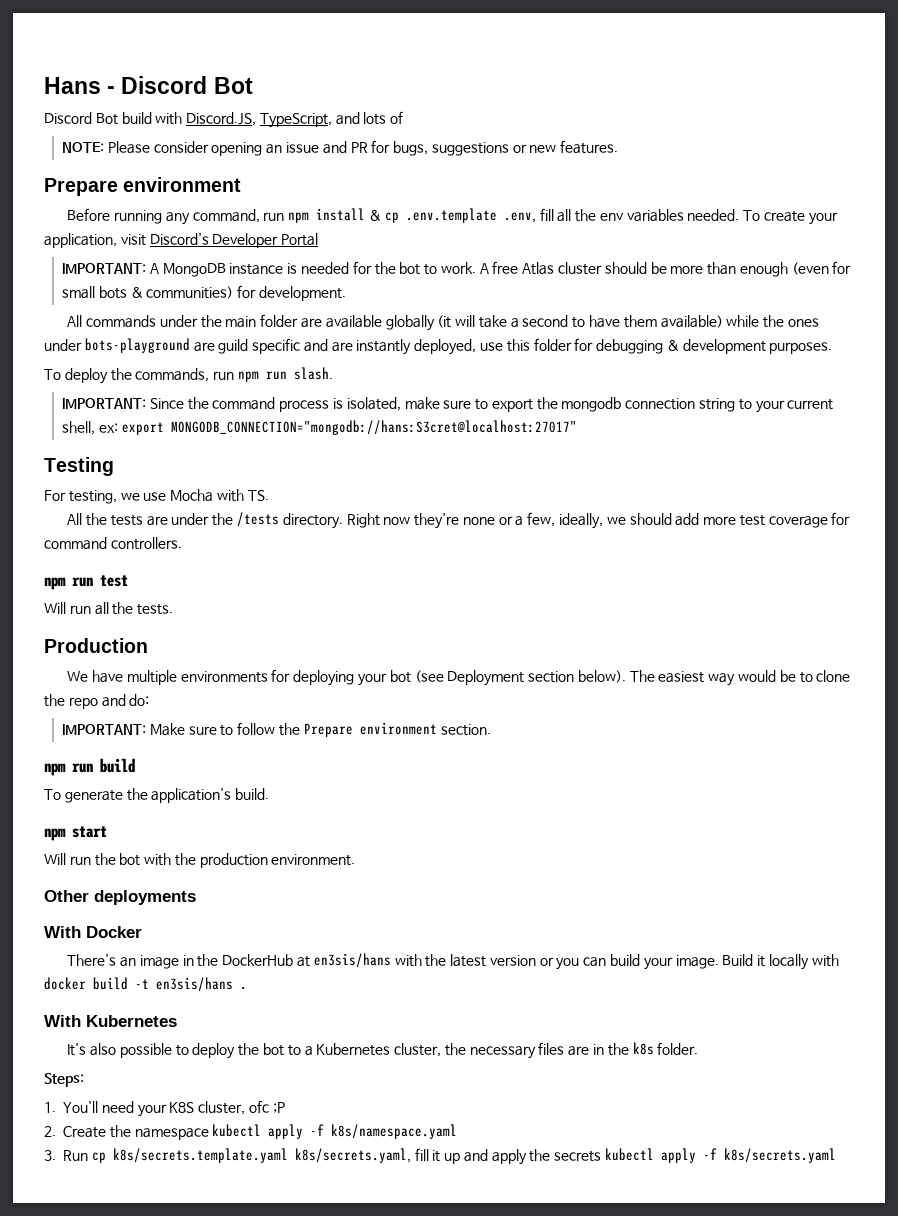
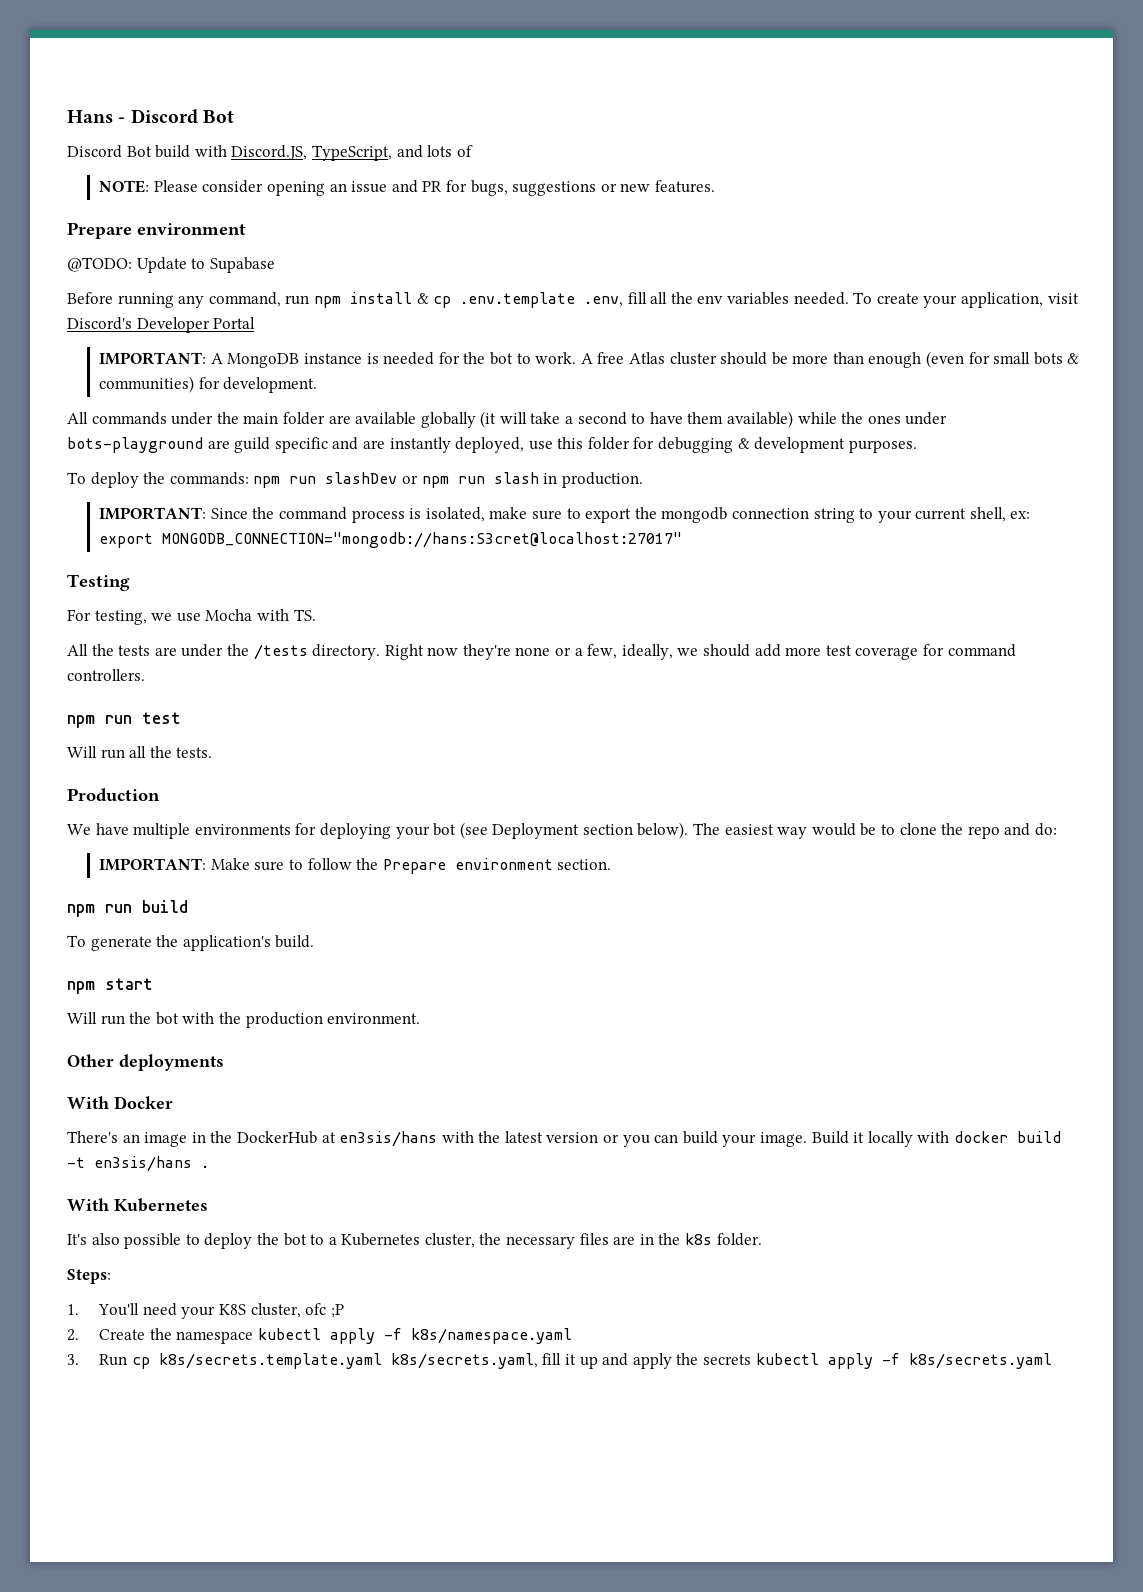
(242, 184) none -> [67,257,275,273] // @TODO: Update to Supabase
[135,367,333,382] commands, run npm run slash. -> [169,472,643,488] commands: npm run slashDev or npm run slash in production.

